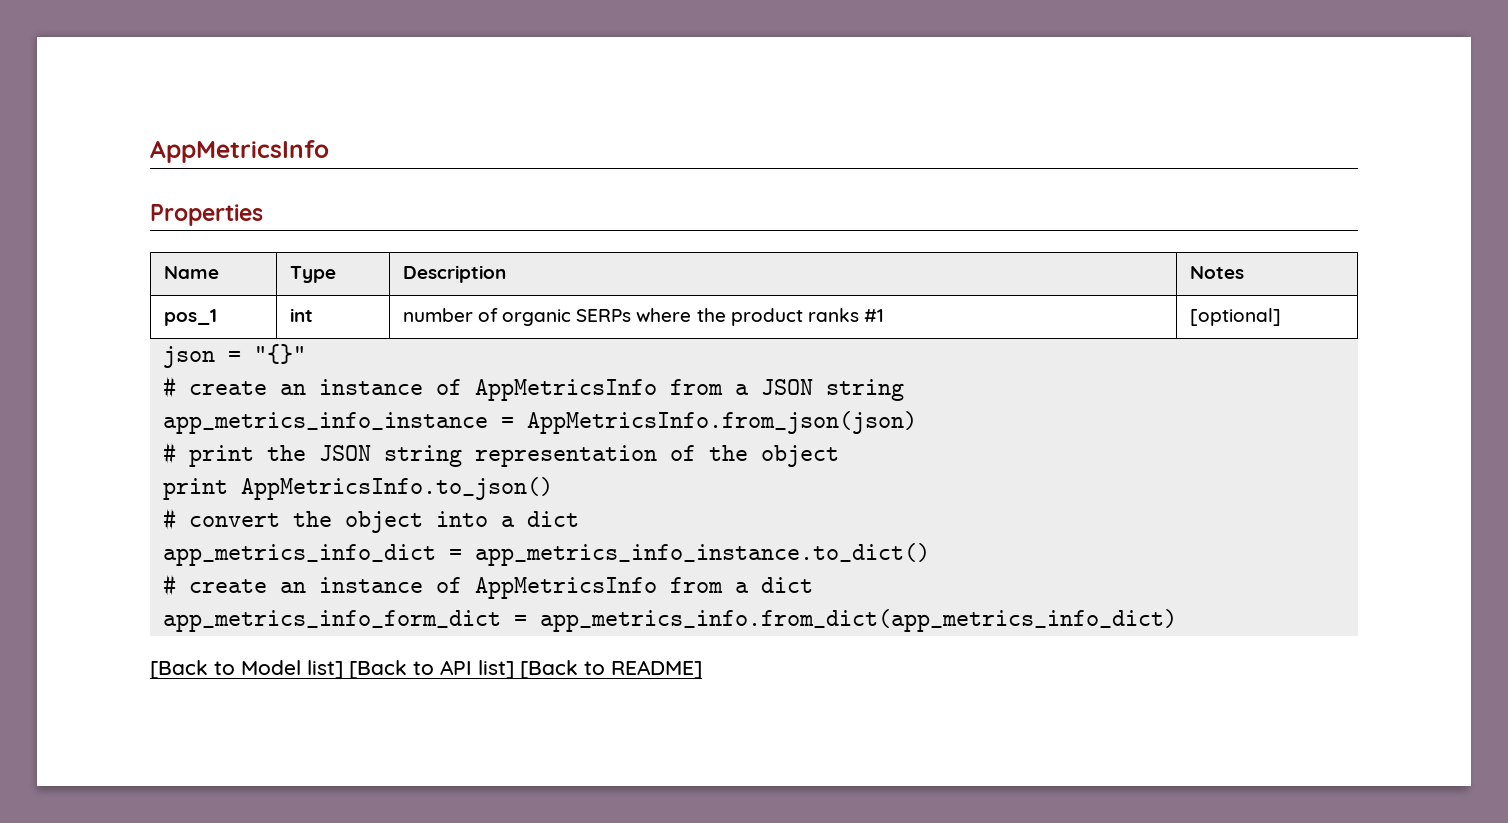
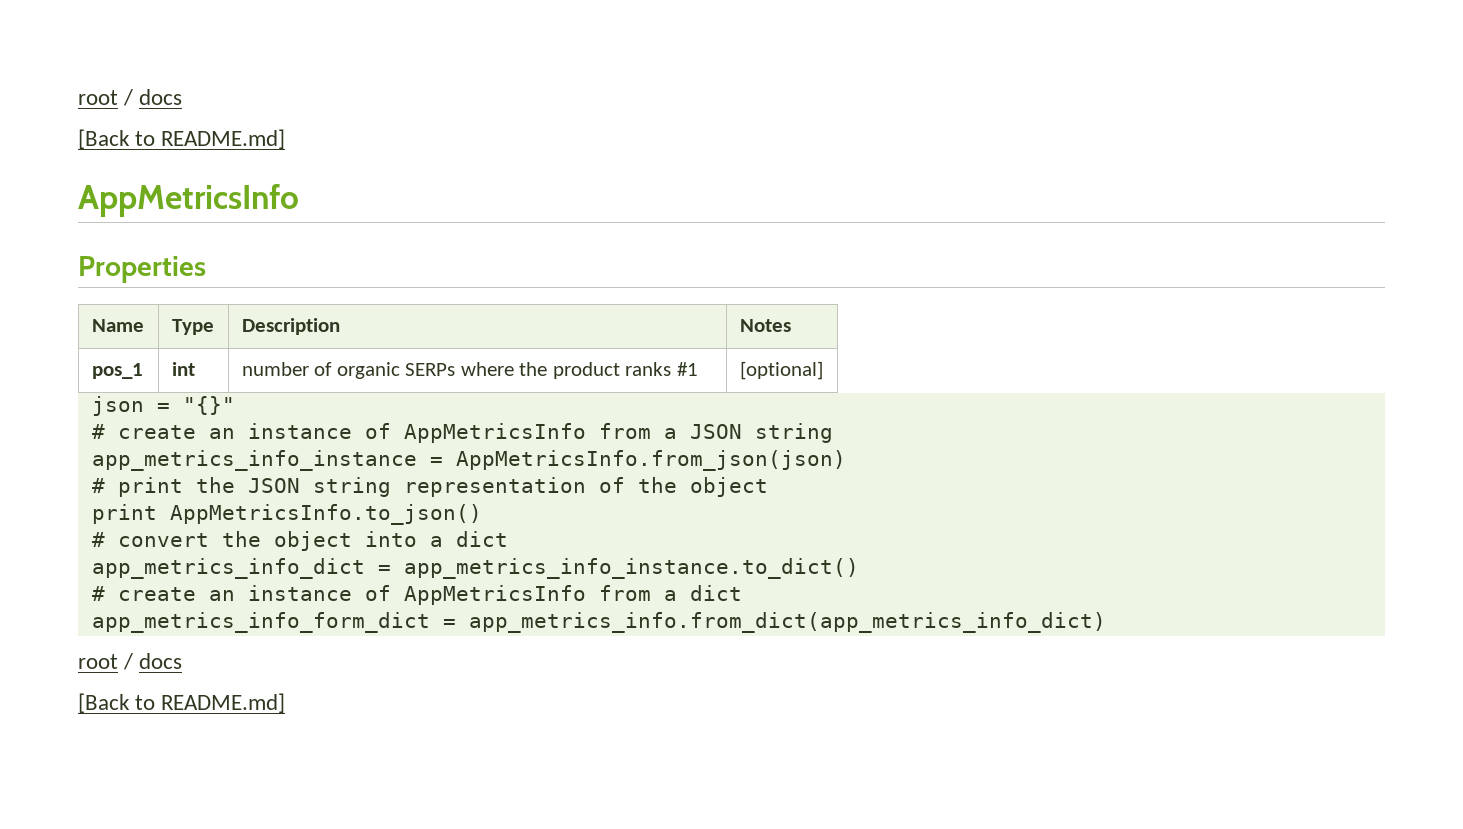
(150, 151) none -> [78,89,183,106] [78,129,286,149] root / docs // [Back to README.md] //
[150,660,702,679] // [Back to Model list] [Back to API list] [Back to README] -> [78,653,183,670] [78,693,286,713] // root / docs // [Back to README.md]

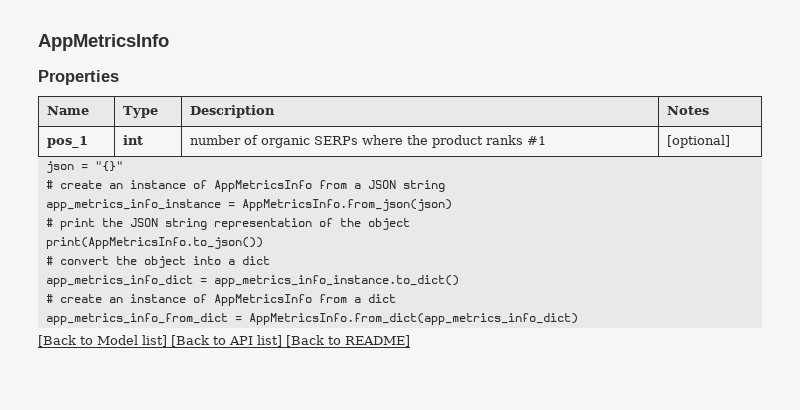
[78,89,183,106] [78,129,286,149] root / docs // [Back to README.md] // -> (38, 42) none
[91,504,482,525] print AppMetricsInfo.to_json() -> [45,237,263,249] print(AppMetricsInfo.to_json())
[91,612,1106,633] [78,653,183,670] [78,693,286,713] app_metrics_info_form_dict = app_metrics_info.from_dict(app_metrics_info_dict) // root / docs // [Back to README.md] -> [45,313,578,325] [38,335,410,347] app_metrics_info_from_dict = AppMetricsInfo.from_dict(app_metrics_info_dict) // [Back to Model list] [Back to API list] [Back to README]

